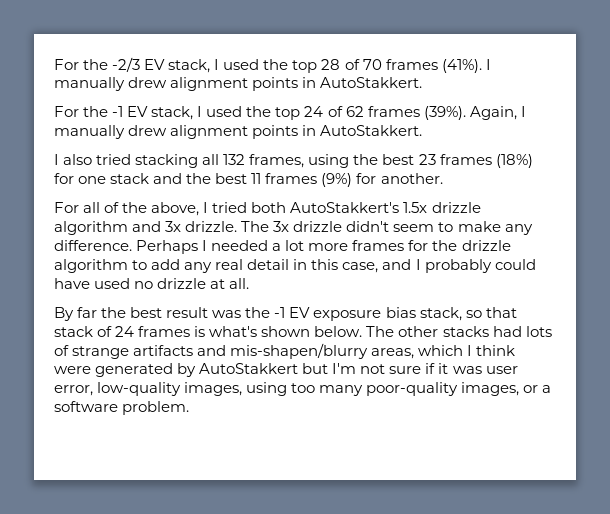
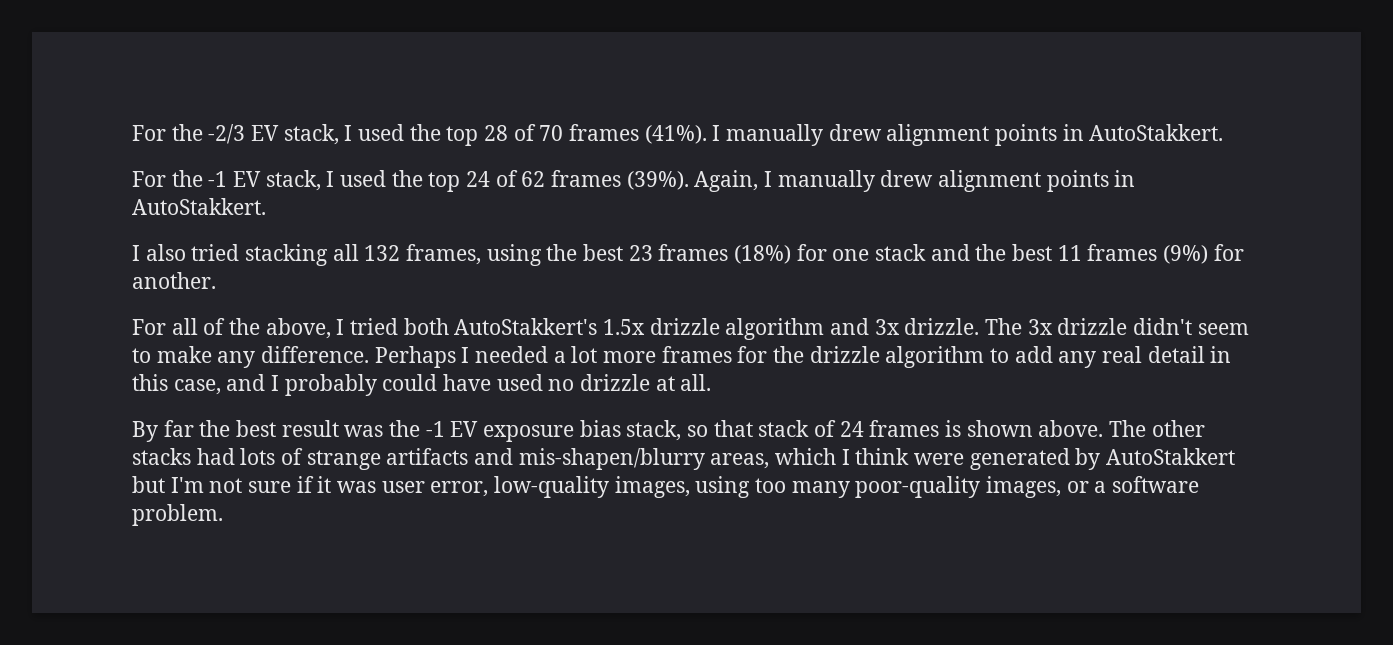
[209,326,363,337] what's shown below. -> [966,420,1104,437] shown above.

